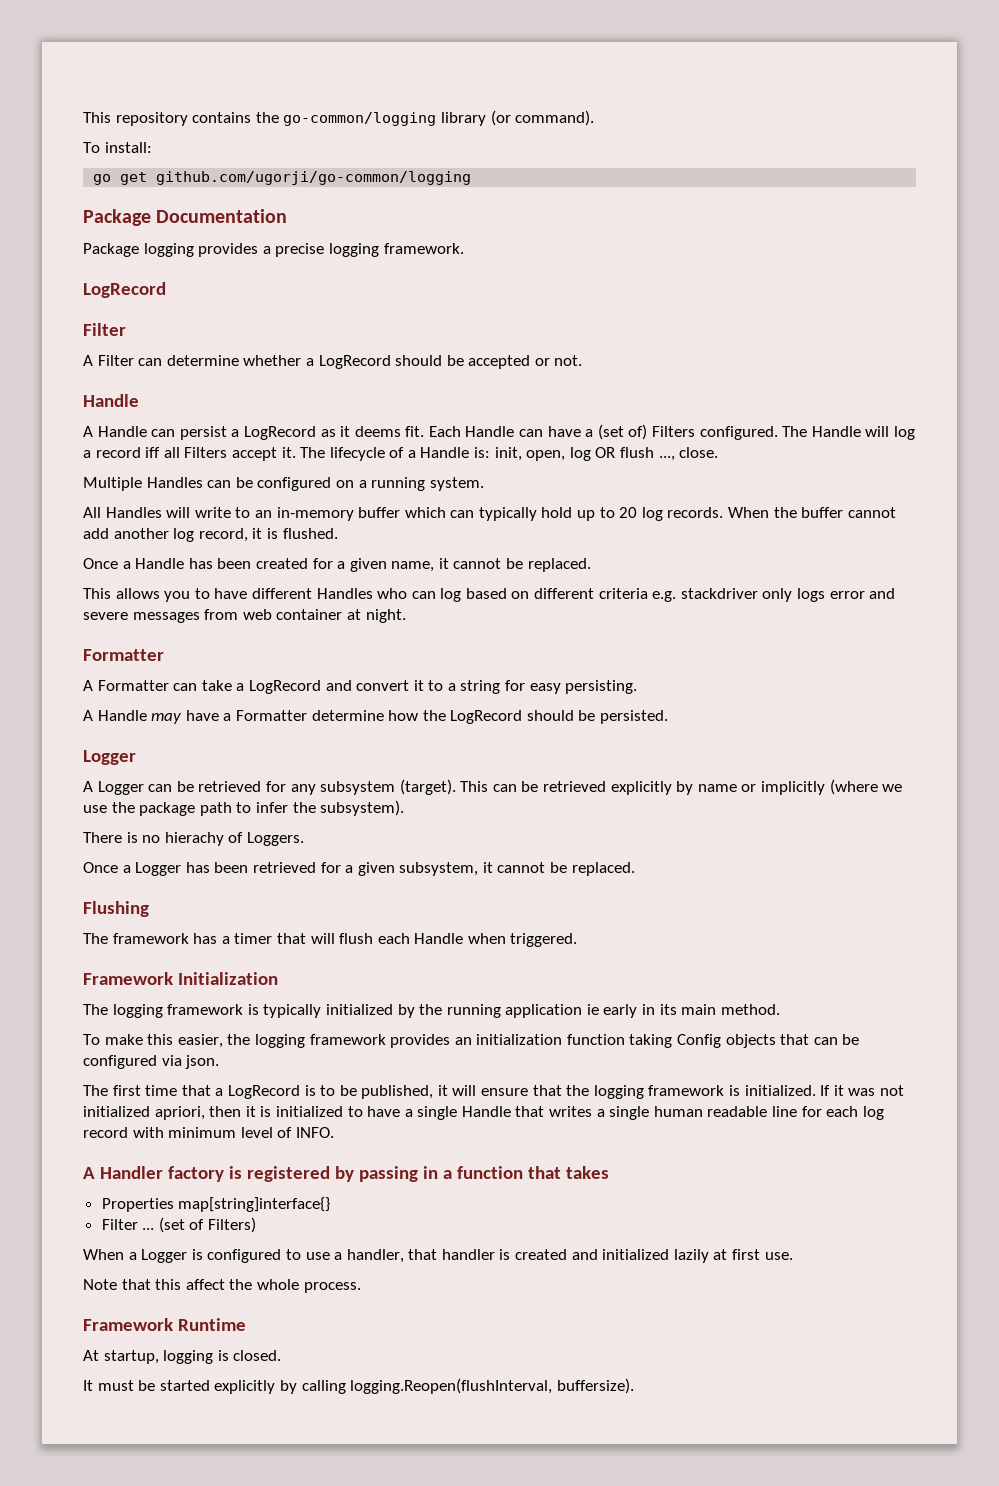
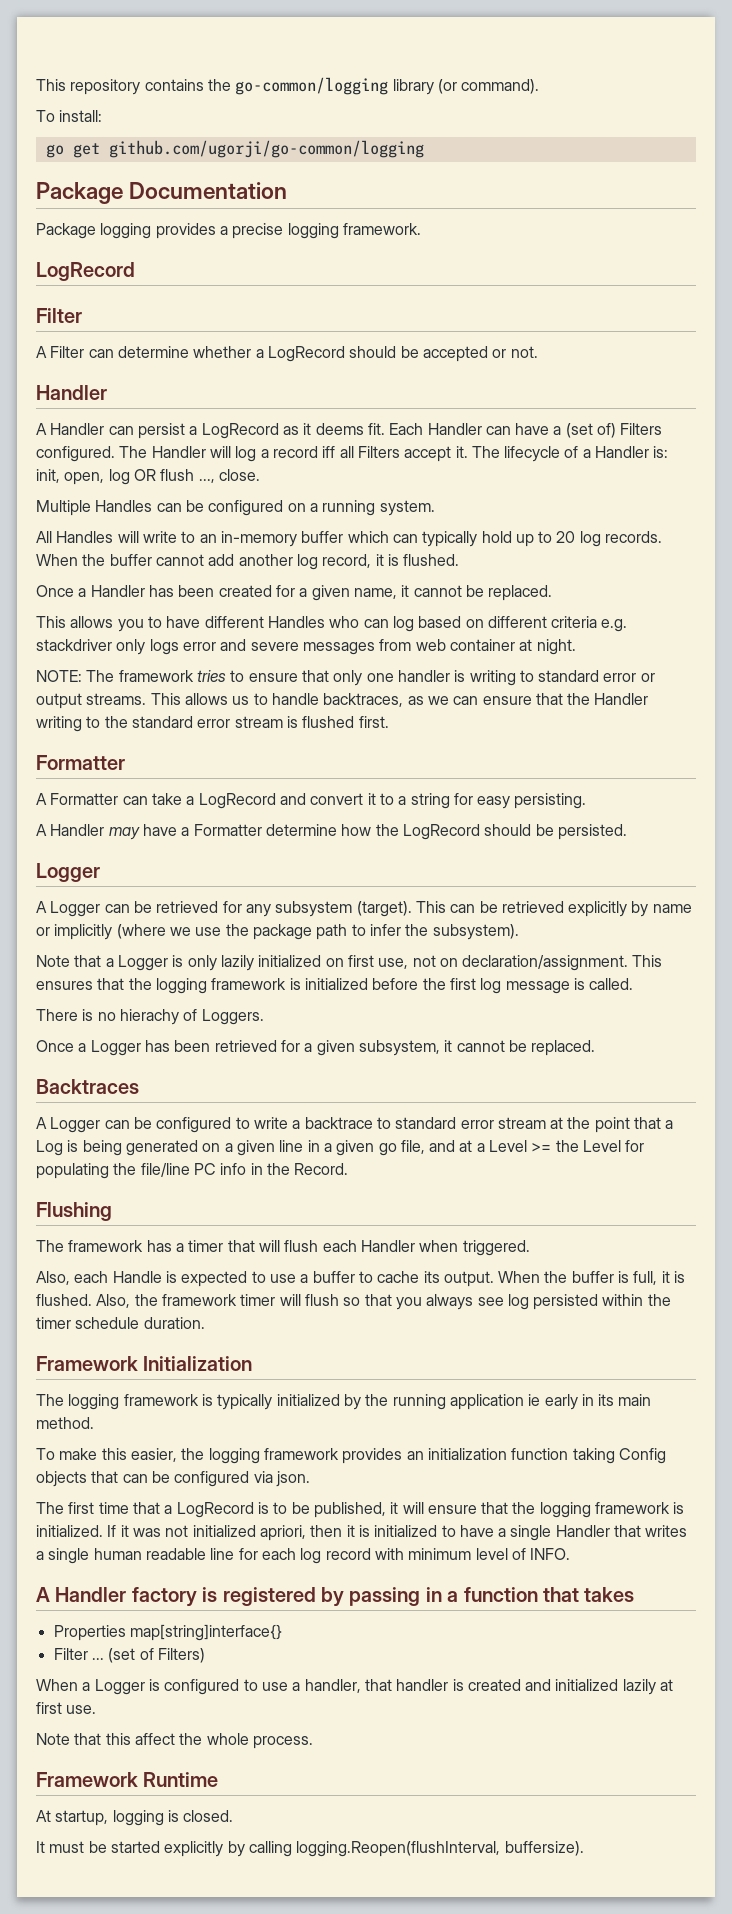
[83,394,139,407] [83,426,147,437] Handle // A Handle -> [36,385,107,400] [36,423,105,435] Handler // A Handler
[465,426,515,437] Handle -> [427,423,482,435] Handler
[811,426,861,437] Handle -> [151,446,206,458] Handler
[420,447,470,458] Handle -> [595,446,650,458] Handler
[135,558,185,569] Handle -> [90,585,145,597] Handler
(406, 616) none -> [36,670,655,686] [36,693,649,709] [36,716,389,732] // NOTE: The framework tries to ensure that only one handler is writing to standard error or output streams. This allows us to handle backtraces, as we can ensure that the Handler writing to the standard error stream is flushed first.
[97,710,147,721] Handle -> [50,824,105,836] Handler
(405, 808) none -> [36,955,663,971] [36,978,634,994] // Note that a Logger is only lazily initialized on first use, not on declaration/assignment. This ensures that the logging framework is initialized before the first log message is called.
(635, 869) none -> [36,1079,139,1094] [36,1117,674,1133] [36,1140,645,1156] [36,1163,349,1179] // Backtraces // A Logger can be configured to write a backtrace to standard error stream at the point that a Log is being generated on a given line in a given go file, and at a Level >= the Level for populating the file/line PC info in the Record.
[414,933,464,944] Handle -> [360,1240,415,1252] Handler
(578, 940) none -> [36,1271,686,1287] [36,1294,671,1310] [36,1317,205,1329] // Also, each Handle is expected to use a buffer to cache its output. When the buffer is full, it is flushed. Also, the framework timer will flush so that you always see log persisted within the timer schedule duration.
[461,1106,511,1117] Handle -> [555,1525,610,1537] Handler

